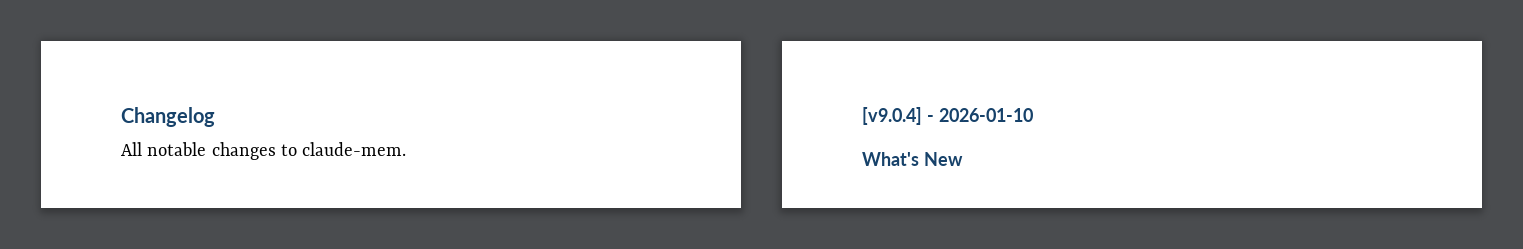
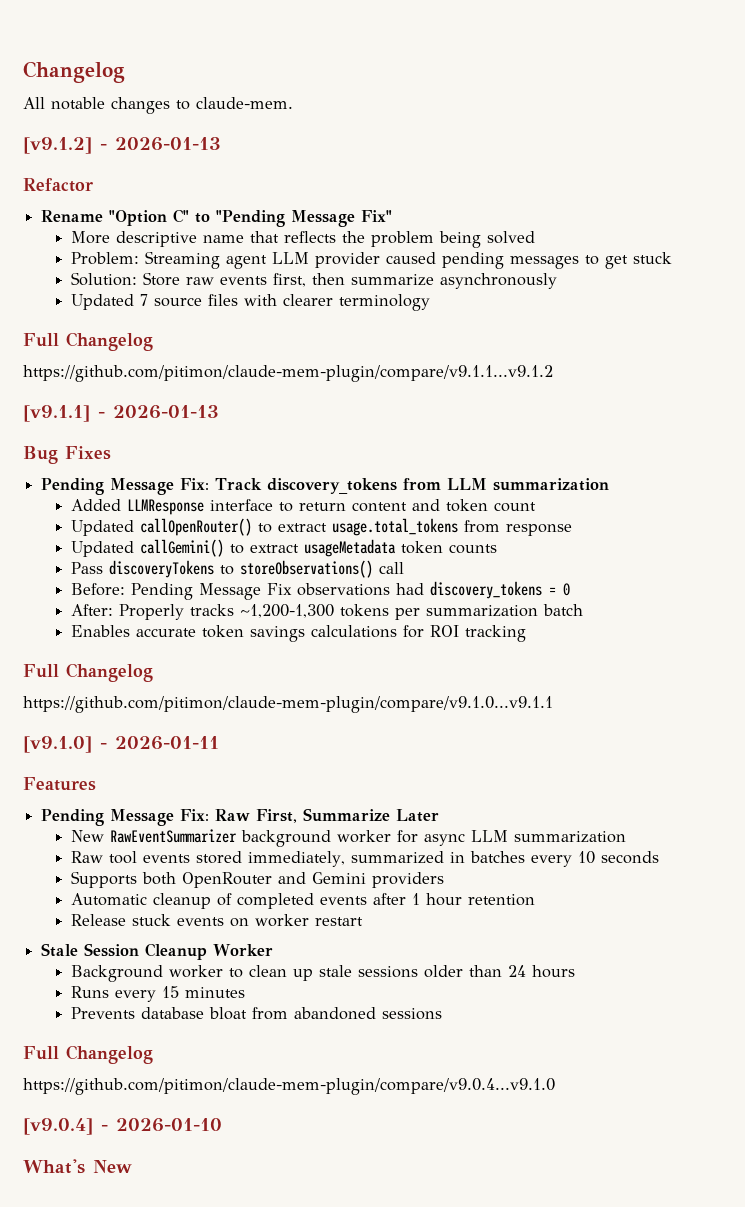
(407, 149) none -> [23,137,221,154] [23,178,93,192] [41,209,393,227] [71,231,536,248] [71,251,673,269] [71,272,558,289] [71,294,431,311] [23,332,153,351] [23,365,553,382] [23,405,219,422] [23,446,111,464] [41,478,610,495] [71,499,537,515] [71,518,573,536] [71,539,498,557] [71,560,405,578] [71,581,571,600] [71,604,584,620] [71,625,527,642] [23,663,153,682] [23,696,553,713] [23,736,219,753] [23,777,96,791] [41,808,440,826] [71,829,627,847] [71,851,660,867] [71,871,445,888] [71,893,536,909] [71,914,364,927] [41,943,274,960] [71,965,576,982] [71,986,246,1002] [71,1007,443,1020] [23,1045,153,1064] [23,1078,555,1095] // [v9.1.2] - 2026-01-13 // Refactor // Rename "Option C" to "Pending Message Fix" // More descriptive name that reflects the problem being solved // Problem: Streaming agent LLM provider caused pending messages to get stuck // Solution: Store raw events first, then summarize asynchronously // Updated 7 source files with clearer terminology // Full Changelog // https://github.com/pitimon/claude-mem-plugin/compare/v9.1.1...v9.1.2 // [v9.1.1] - 2026-01-13 // Bug Fixes // Pending Message Fix: Track discovery_tokens from LLM summarization // Added LLMResponse interface to return content and token count // Updated callOpenRouter() to extract usage.total_tokens from response // Updated callGemini() to extract usageMetadata token counts // Pass discoveryTokens to storeObservations() call // Before: Pending Message Fix observations had discovery_tokens = 0 // After: Properly tracks ~1,200-1,300 tokens per summarization batch // Enables accurate token savings calculations for ROI tracking // Full Changelog // https://github.com/pitimon/claude-mem-plugin/compare/v9.1.0...v9.1.1 // [v9.1.0] - 2026-01-11 // Features // Pending Message Fix: Raw First, Summarize Later // New RawEventSummarizer background worker for async LLM summarization // Raw tool events stored immediately, summarized in batches every 10 seconds // Supports both OpenRouter and Gemini providers // Automatic cleanup of completed events after 1 hour retention // Release stuck events on worker restart // Stale Session Cleanup Worker // Background worker to clean up stale sessions older than 24 hours // Runs every 15 minutes // Prevents database bloat from abandoned sessions // Full Changelog // https://github.com/pitimon/claude-mem-plugin/compare/v9.0.4...v9.1.0

